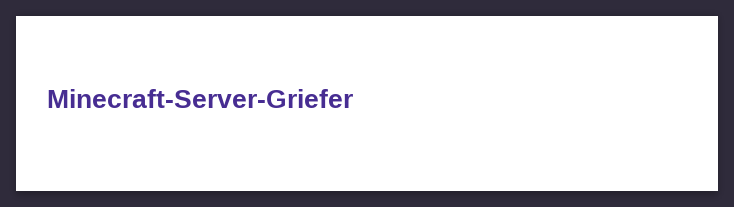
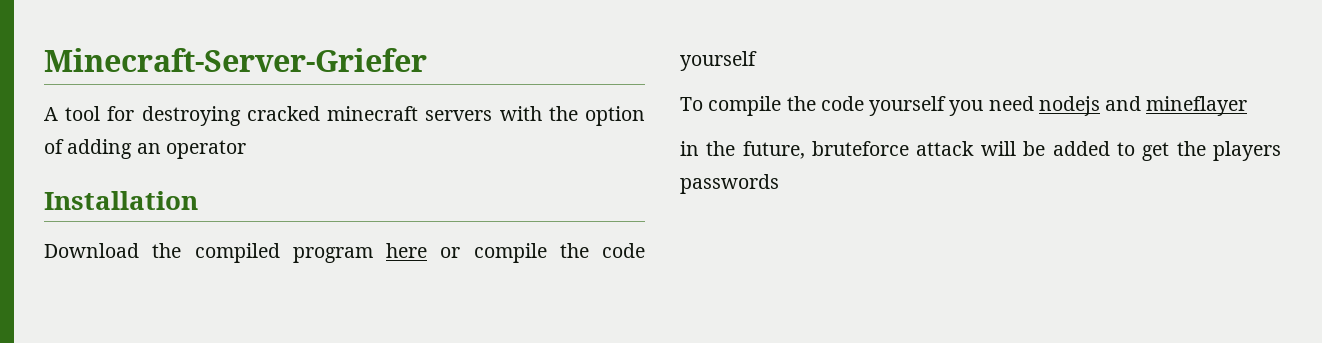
(353, 98) none -> [44,106,645,126] [44,139,246,159] [44,191,198,210] [44,243,645,263] [680,51,757,71] [680,96,1248,116] [680,141,1281,161] [680,174,779,194] // A tool for destroying cracked minecraft servers with the option of adding an operator // Installation // Download the compiled program here or compile the code yourself // To compile the code yourself you need nodejs and mineflayer // in the future, bruteforce attack will be added to get the players passwords

